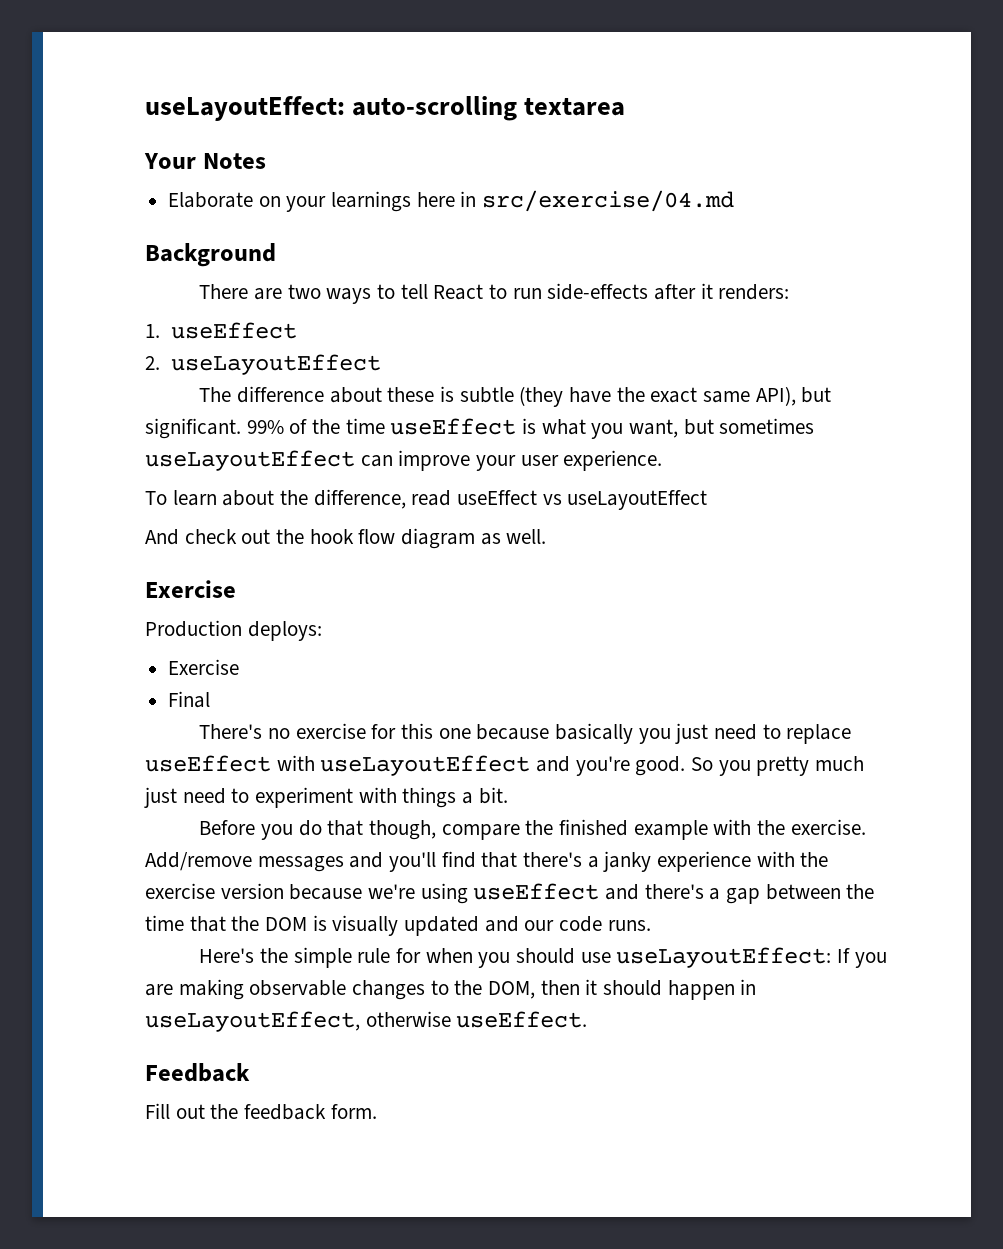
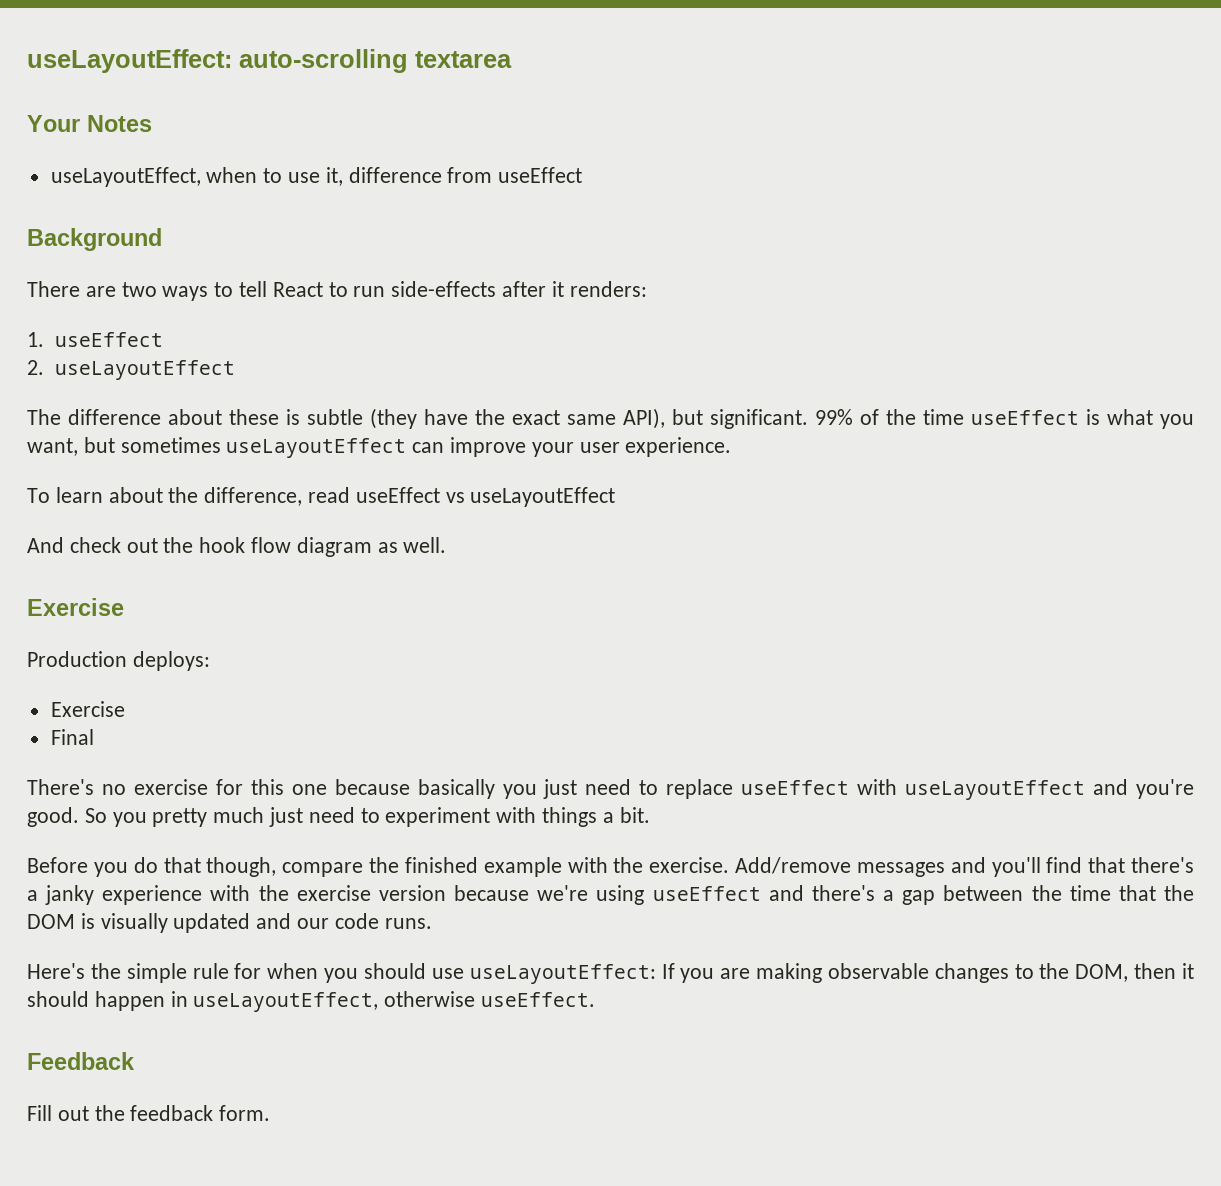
[168,190,735,212] Elaborate on your learnings here in src/exercise/04.md -> [50,167,583,187] useLayoutEffect, when to use it, difference from useEffect

